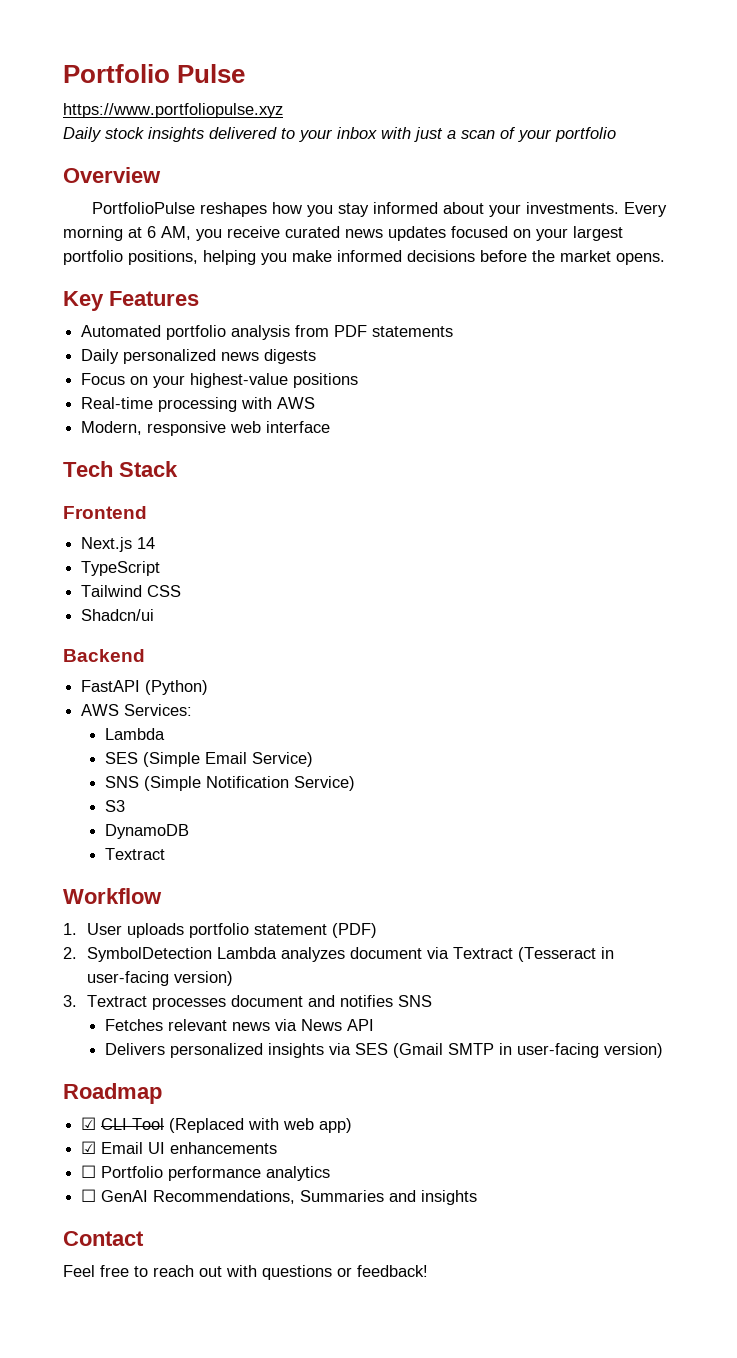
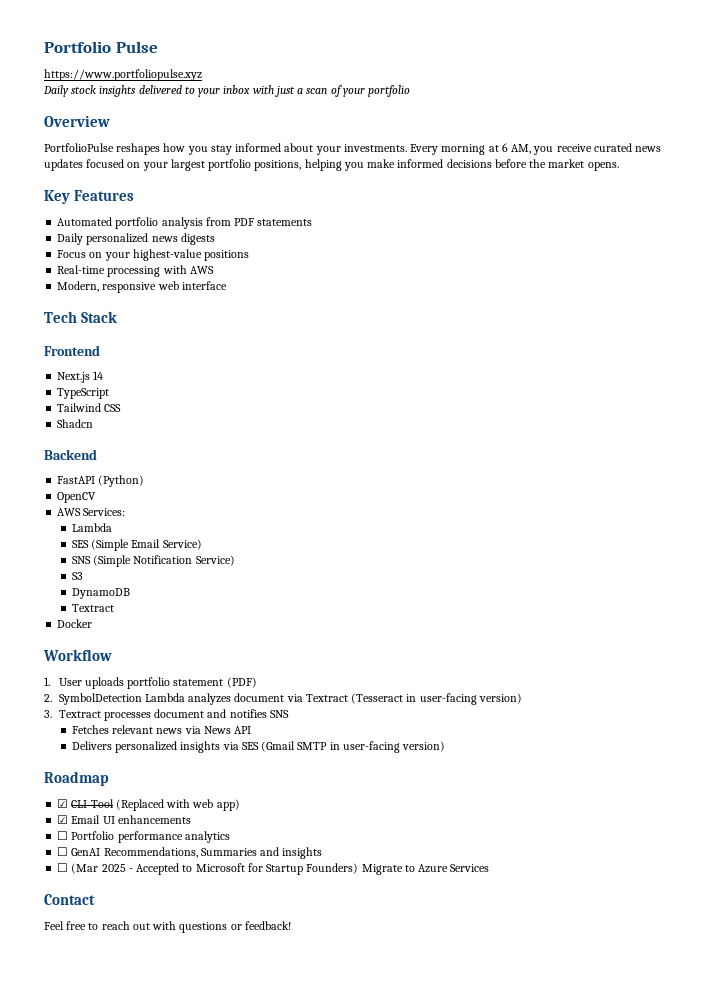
[81,609,155,621] Shadcn/ui -> [57,419,94,428] Shadcn
(209, 687) none -> [57,492,97,503] // OpenCV
(165, 854) none -> [57,619,93,628] // Docker
(478, 1197) none -> [57,863,490,875] // ☐ (Mar 2025 - Accepted to Microsoft for Startup Founders) Migrate to Azure Services

